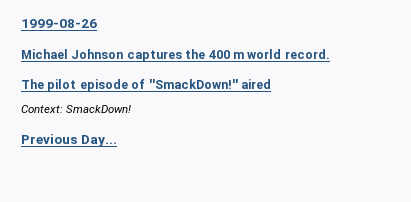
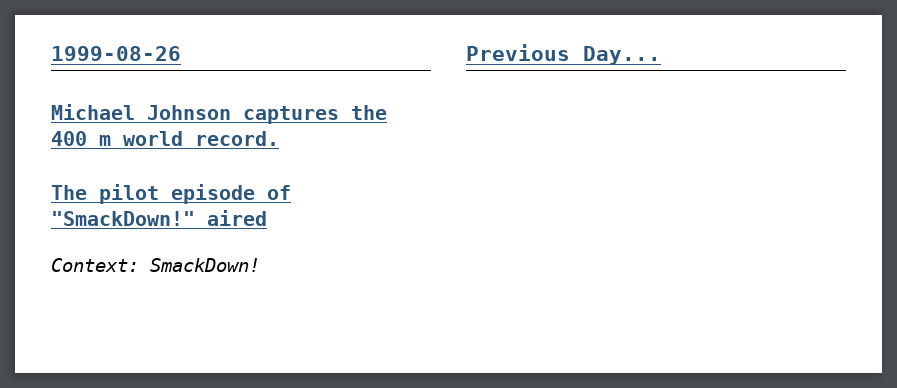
[148,79,238,89] ''SmackDown!'' -> [51,211,195,226] "SmackDown!"

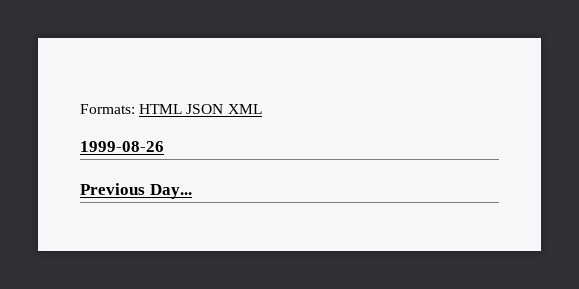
[51,46,181,61] [51,104,387,124] [51,131,279,146] [51,184,291,204] [51,210,267,226] [51,258,260,272] 1999-08-26 // Michael Johnson captures the 400 m world record. // The pilot episode of "SmackDown!" aired // Context: SmackDown! -> [80,104,262,114] [80,141,164,152] Formats: HTML JSON XML // 1999-08-26

